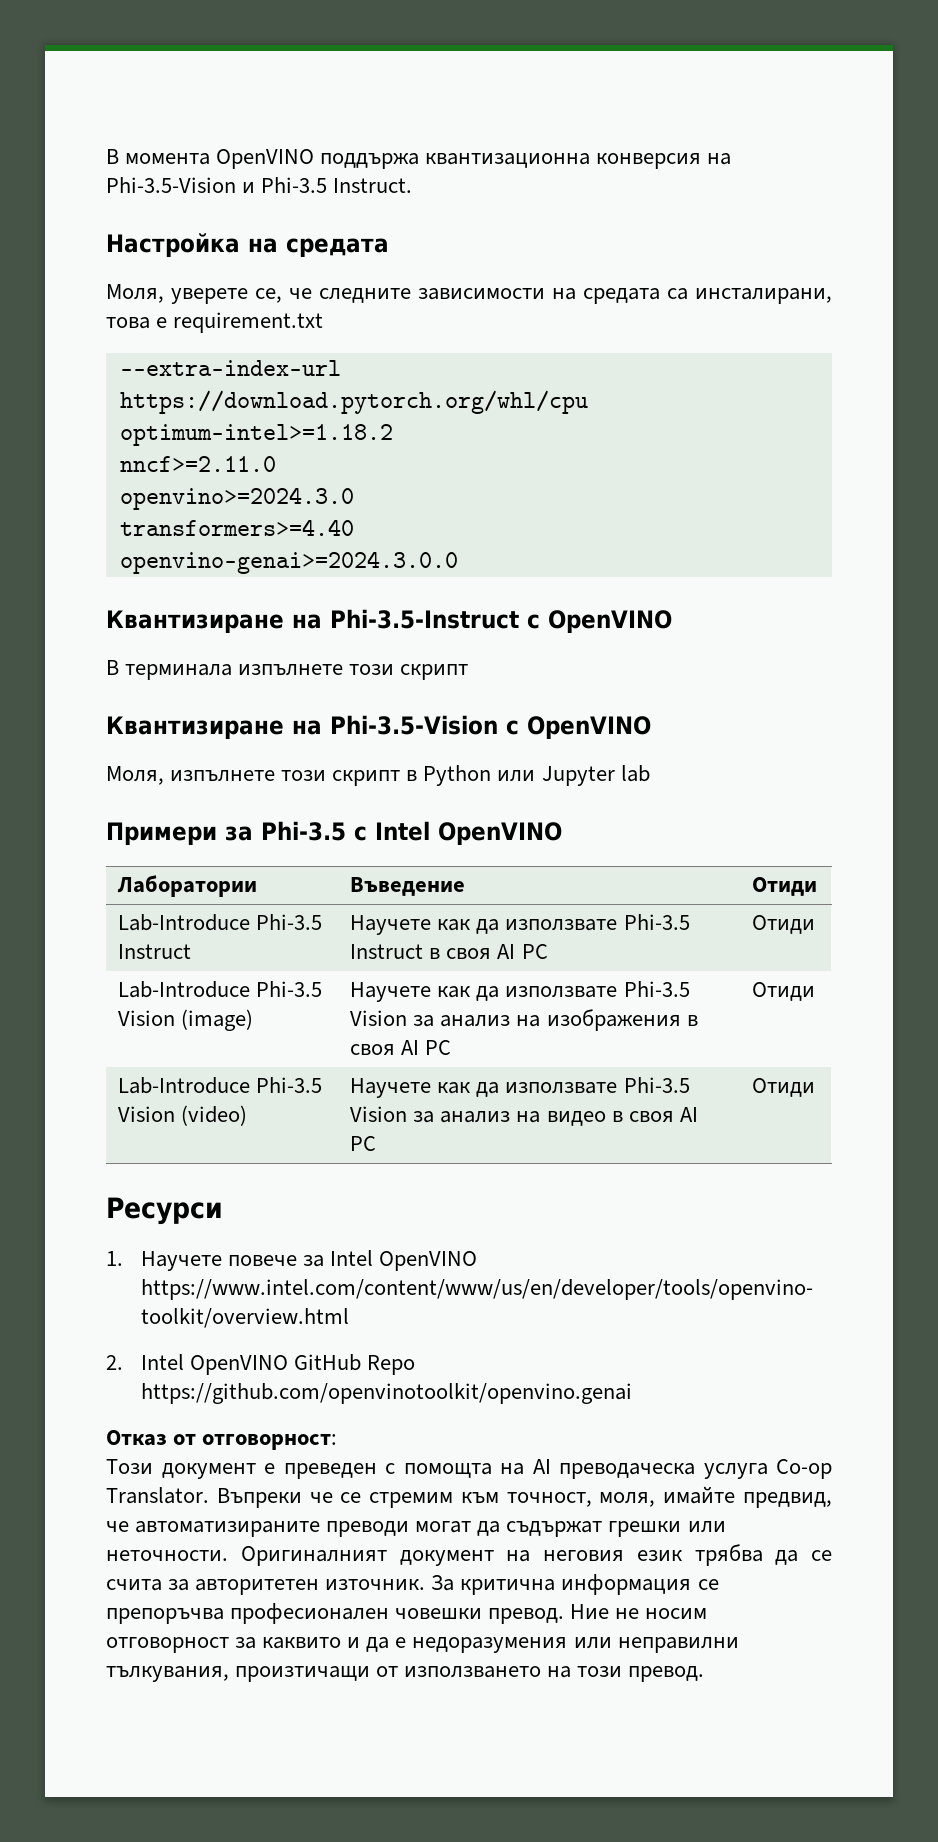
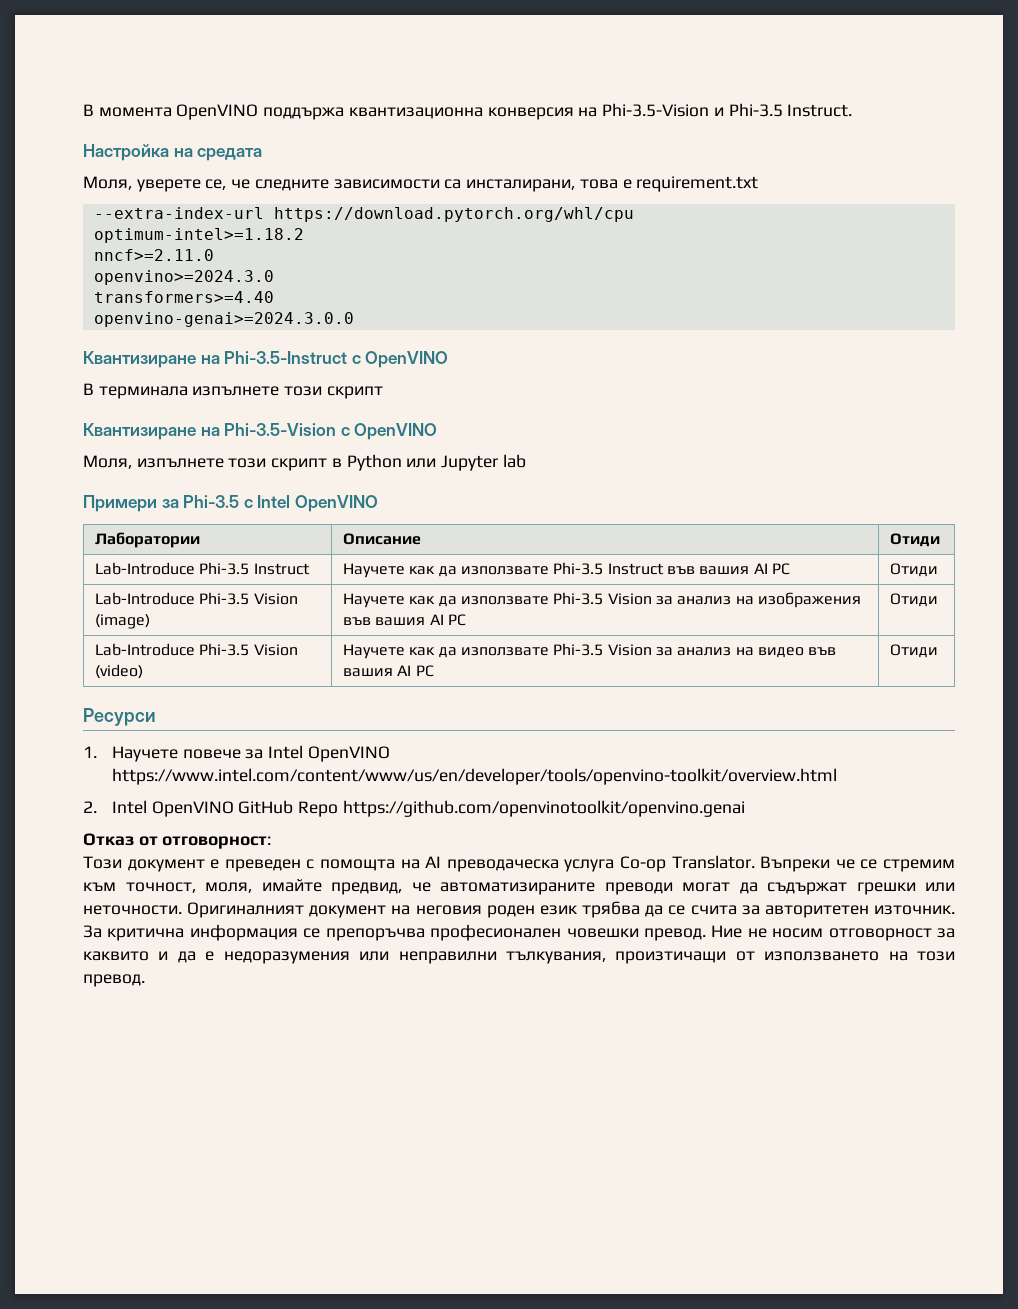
[552,288,660,304] на средата -> (440, 184) none
[350,877,466,896] Въведение -> [343,533,422,545] Описание
[429,948,492,959] в своя -> [667,566,750,575] във вашия
[686,1015,698,1026] [350,1044,396,1055] в своя -> [343,617,426,626] във вашия
[611,1111,674,1122] в своя -> [808,647,837,655] [343,668,394,677] във вашия
(624, 1555) none -> [486,905,535,918] роден

